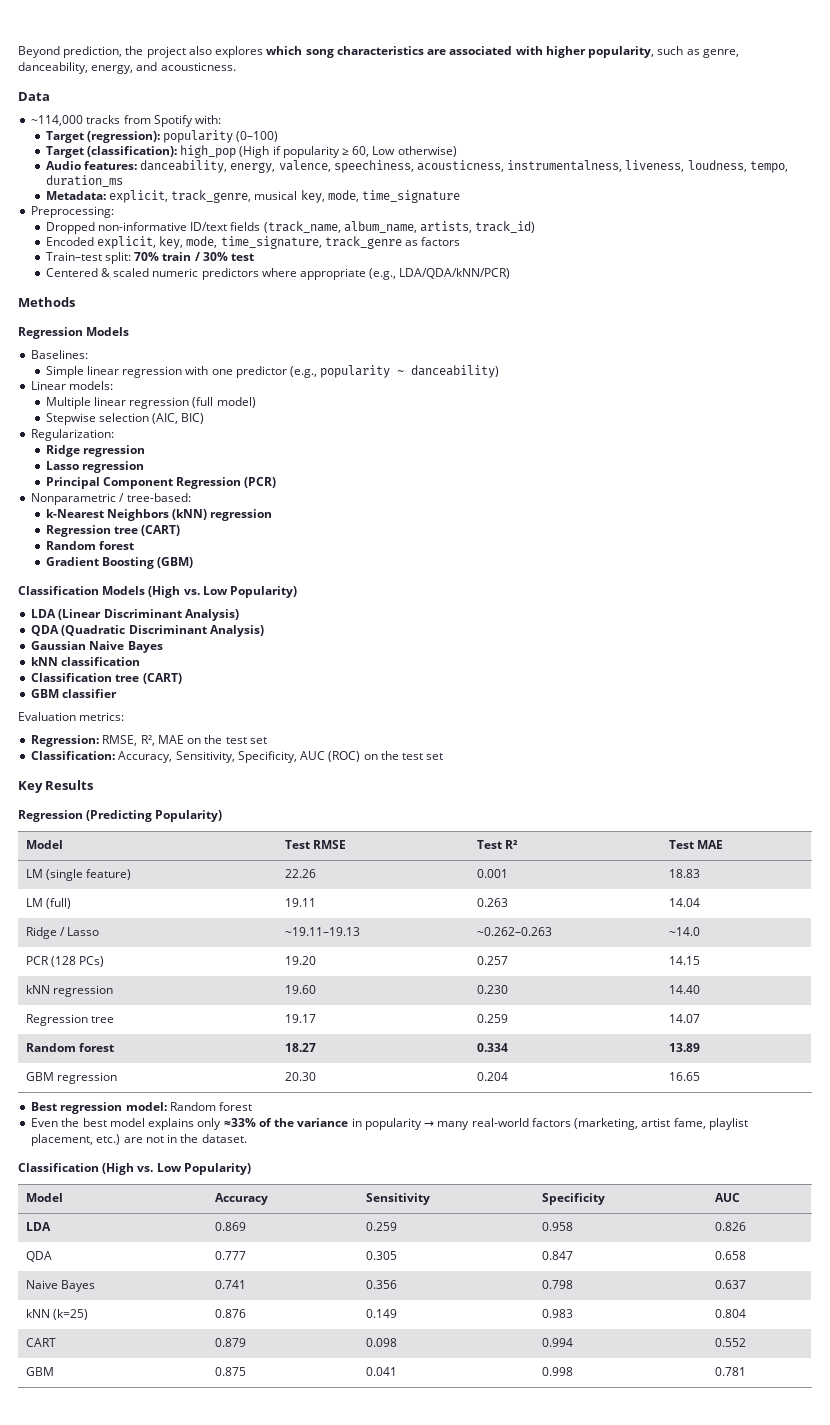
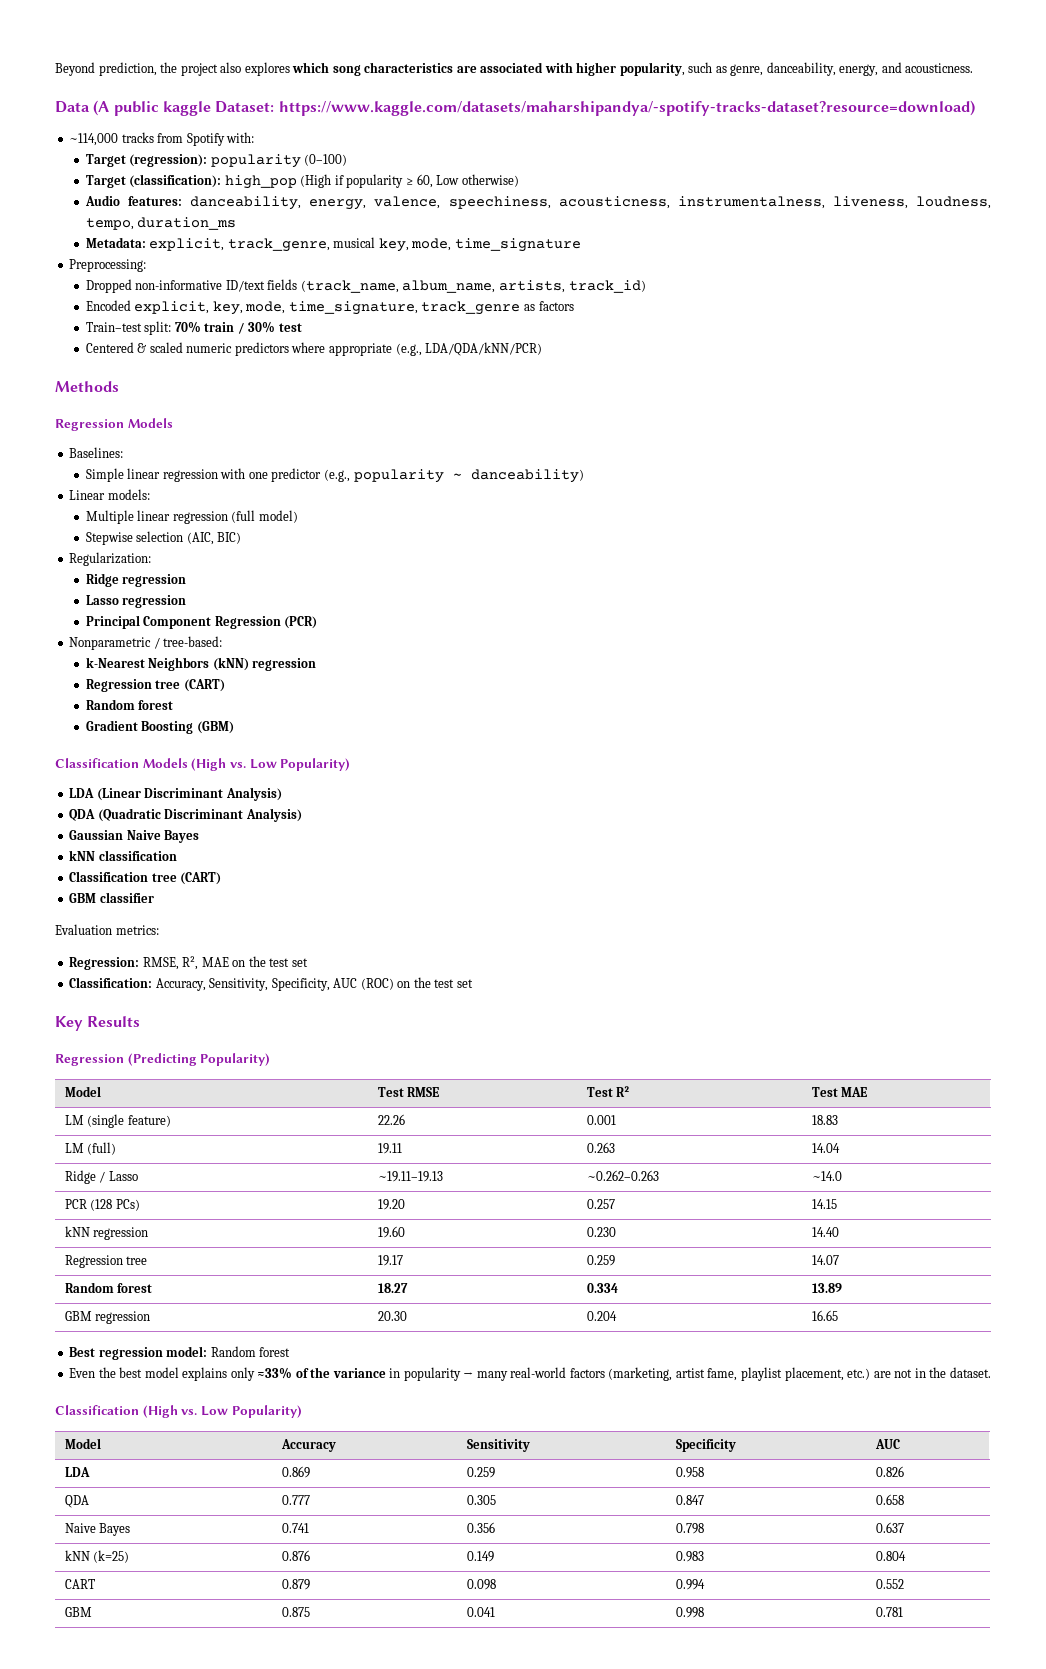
(50, 96) none -> [93,100,975,116] (A public kaggle Dataset: https://www.kaggle.com/datasets/maharshipandya/-spotify-tracks-dataset?resource=download)

